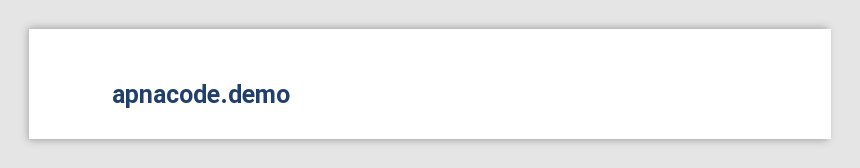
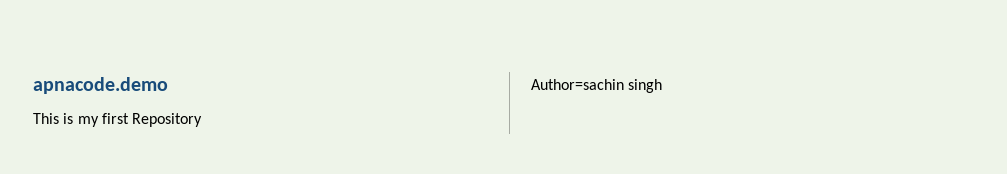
(290, 96) none -> [33,113,203,127] [531,79,663,93] // This is my first Repository // Author=sachin singh

